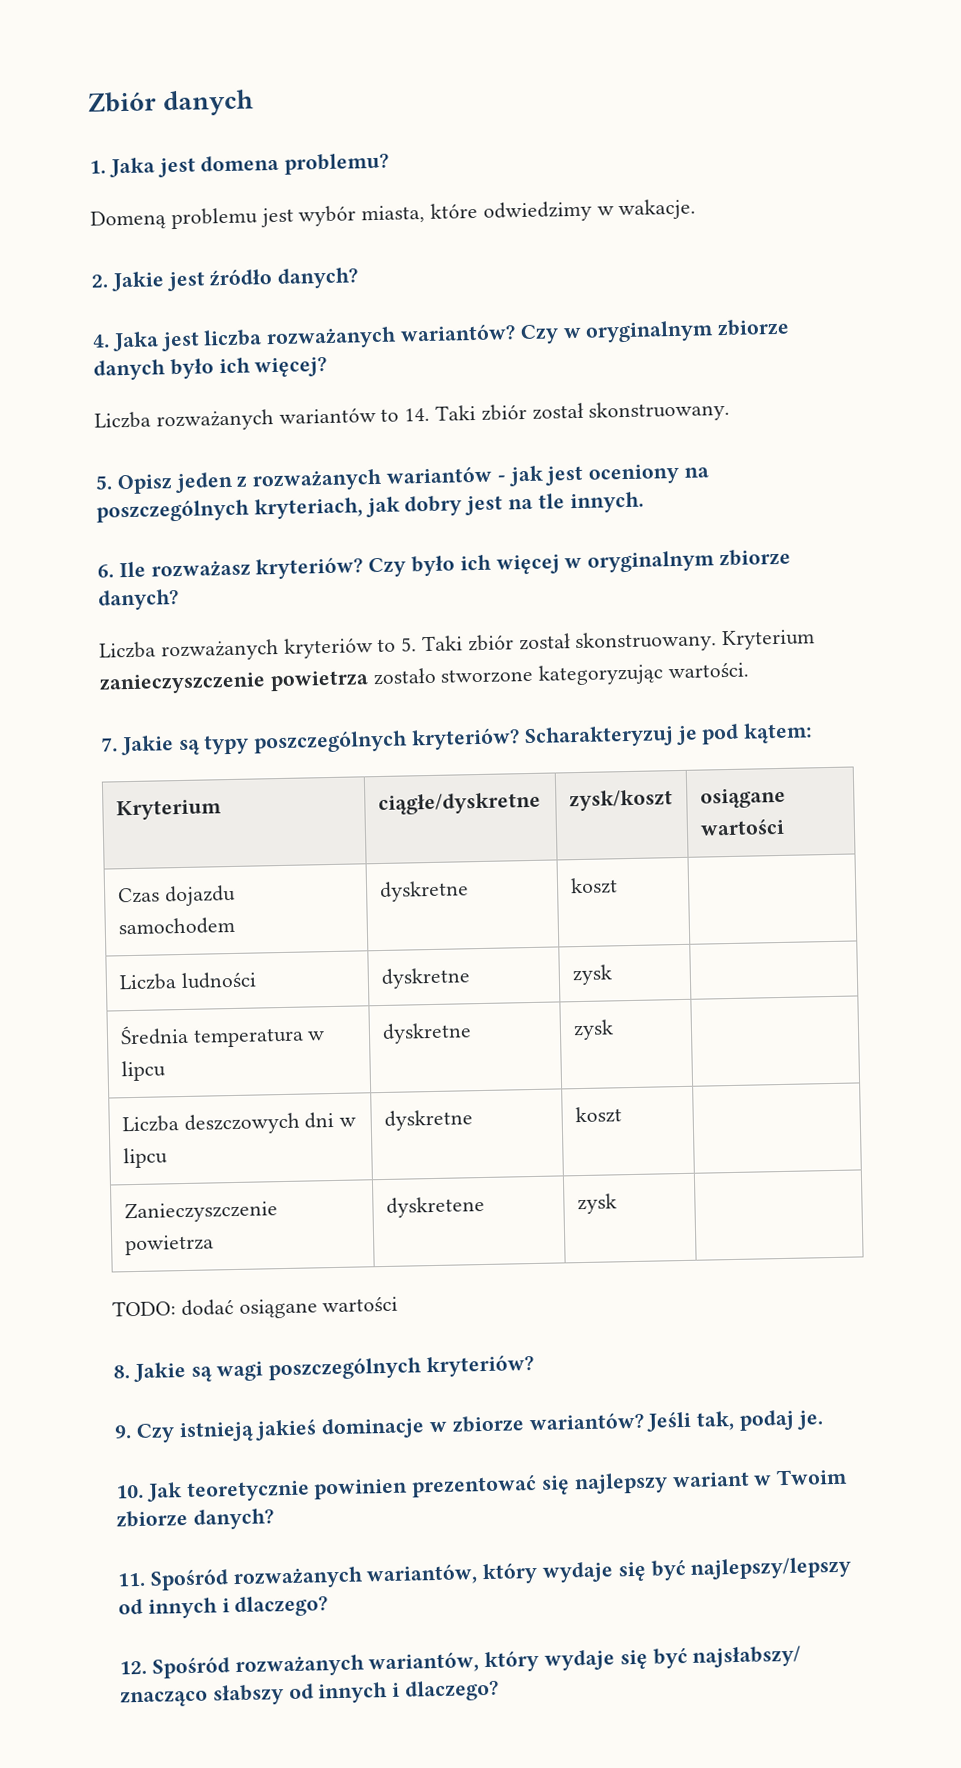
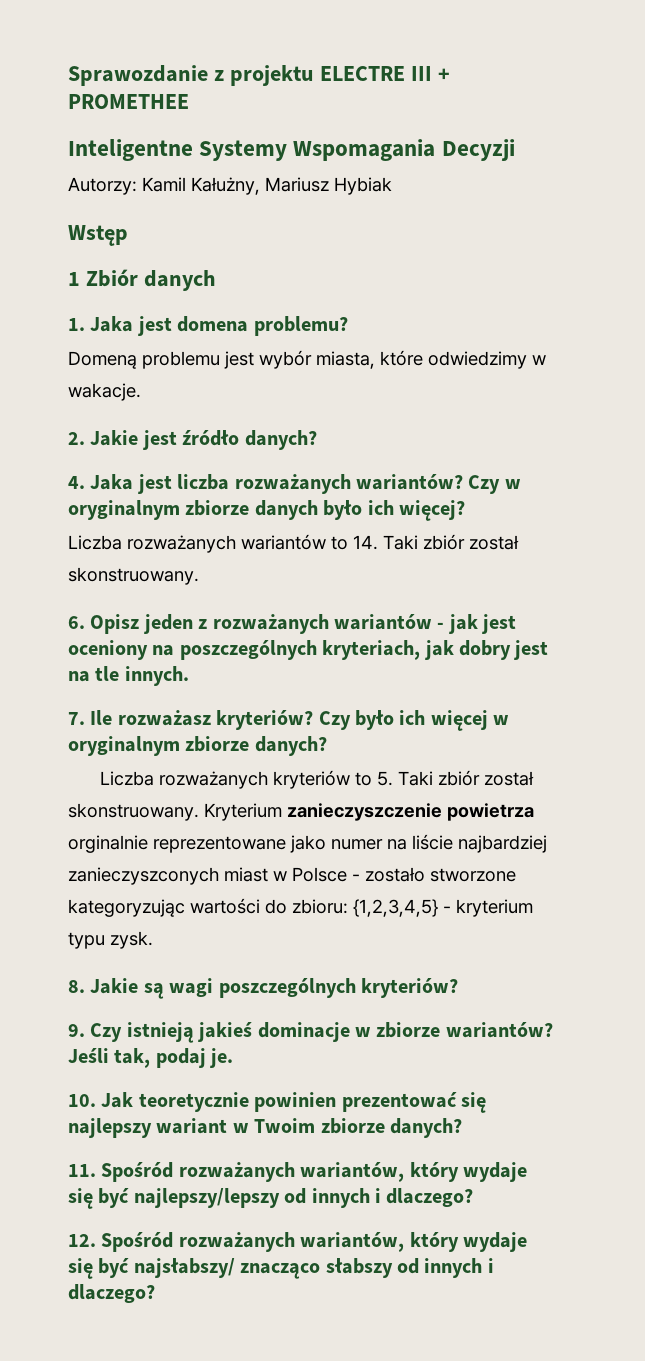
(88, 102) none -> [68,65,450,86] [68,94,189,109] [68,139,515,161] [68,177,392,195] [68,225,128,246] [68,272,80,286] Sprawozdanie z projektu ELECTRE III + PROMETHEE // Inteligentne Systemy Wspomagania Decyzji // Autorzy: Kamil Kałużny, Mariusz Hybiak // Wstęp // 1
[95,475,113,490] 5. -> [68,616,85,629] 6.
[97,564,114,578] 6. -> [68,712,85,725] 7.
[372,661,750,686] [100,722,814,756] [115,799,222,821] [377,791,541,816] [568,789,673,812] [699,787,786,809] [699,818,785,836] [117,884,236,907] [117,916,235,936] [378,880,469,903] [569,877,618,895] [118,971,257,991] [380,967,471,990] [571,964,613,986] [119,1024,326,1048] [120,1060,166,1082] [381,1022,472,1045] [572,1019,614,1041] [121,1111,357,1136] [122,1147,168,1169] [383,1109,473,1131] [574,1106,622,1124] [123,1200,278,1224] [123,1234,214,1256] [385,1195,485,1218] [576,1193,617,1215] [112,1295,399,1319] zostało stworzone kategoryzując wartości. // 7. Jakie są typy poszczególnych kryteriów? Scharakteryzuj je pod kątem: // Kryterium | ciągłe/dyskretne | zysk/koszt | osiągane wartości // Czas dojazdu samochodem | dyskretne | koszt | // Liczba ludności | dyskretne | zysk | // Średnia temperatura w lipcu | dyskretne | zysk | // Liczba deszczowych dni w lipcu | dyskretne | koszt | // Zanieczyszczenie powietrza | dyskretene | zysk | // TODO: dodać osiągane wartości -> [68,834,547,853] [68,867,516,885] [68,898,533,917] [68,931,153,949] orginalnie reprezentowane jako numer na liście najbardziej zanieczyszconych miast w Polsce - zostało stworzone kategoryzując wartości do zbioru: {1,2,3,4,5} - kryterium typu zysk.

